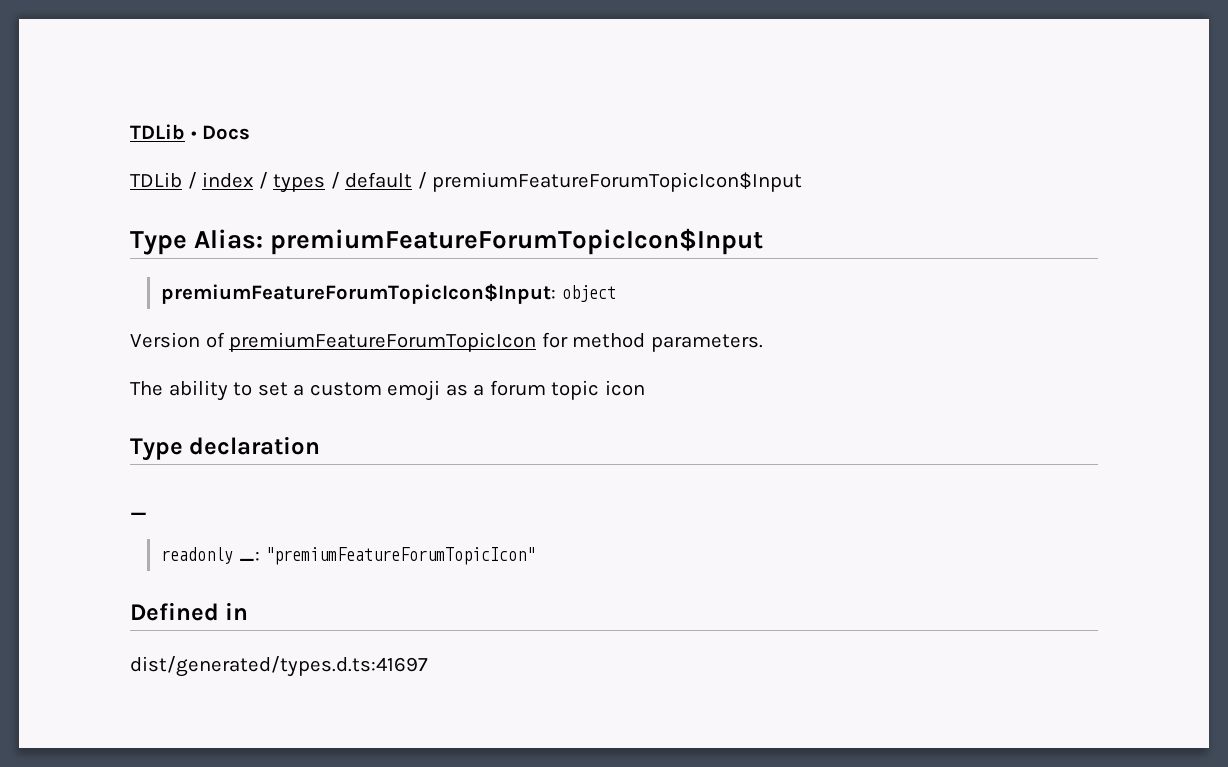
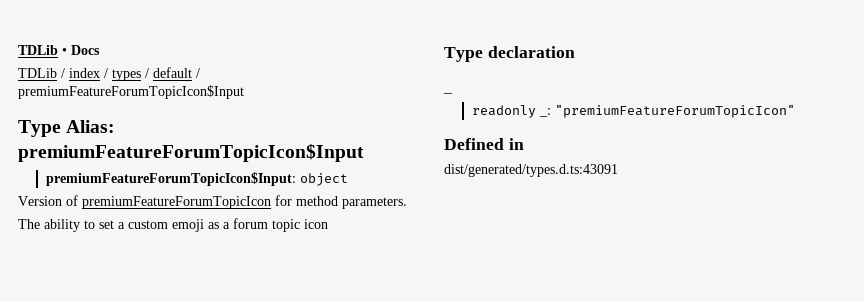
[130,656,428,677] dist/generated/types.d.ts:41697 -> [444,164,618,177] dist/generated/types.d.ts:43091

